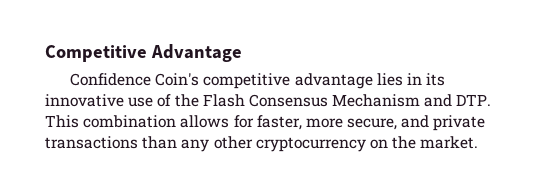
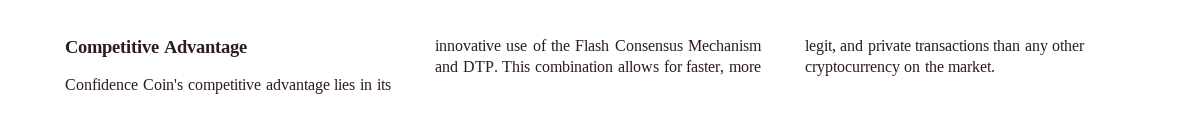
[347,118,398,130] secure, -> [805,40,836,55] legit,

